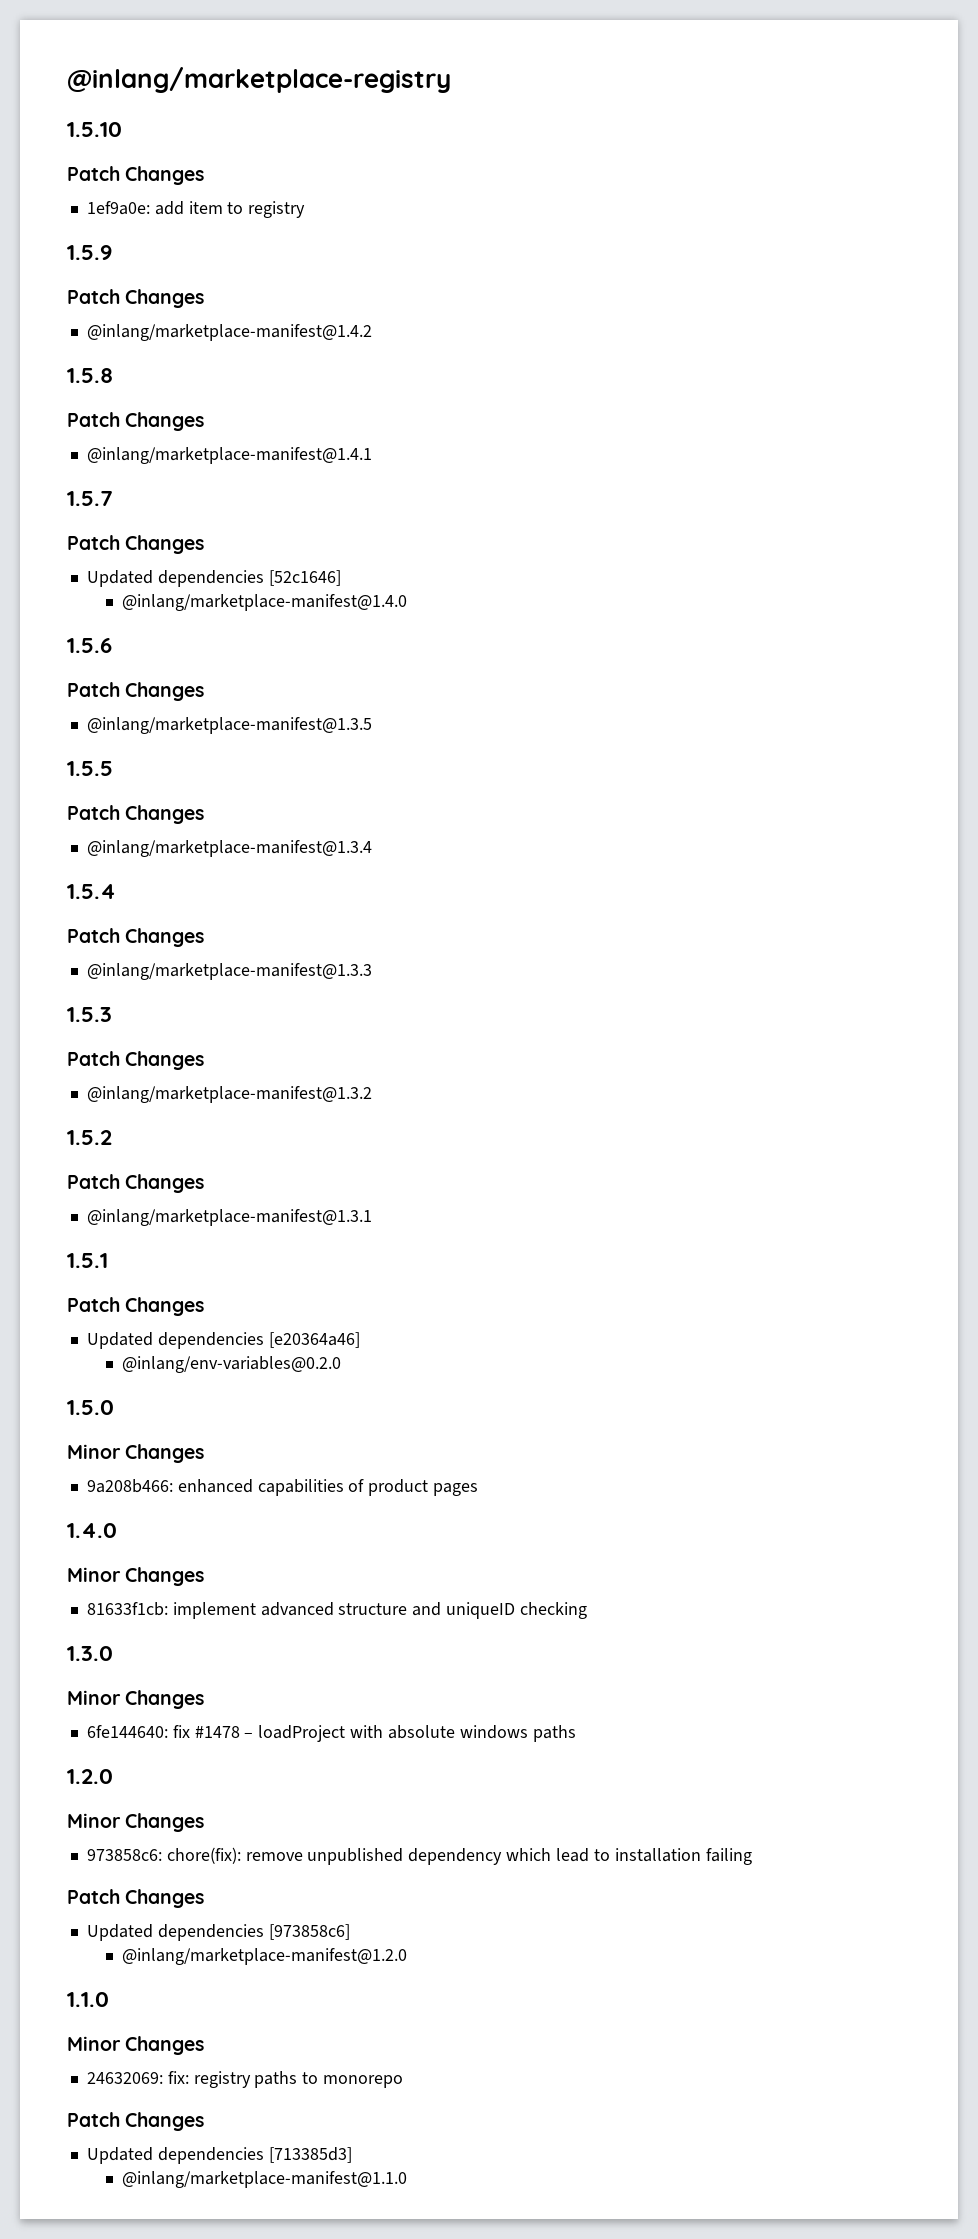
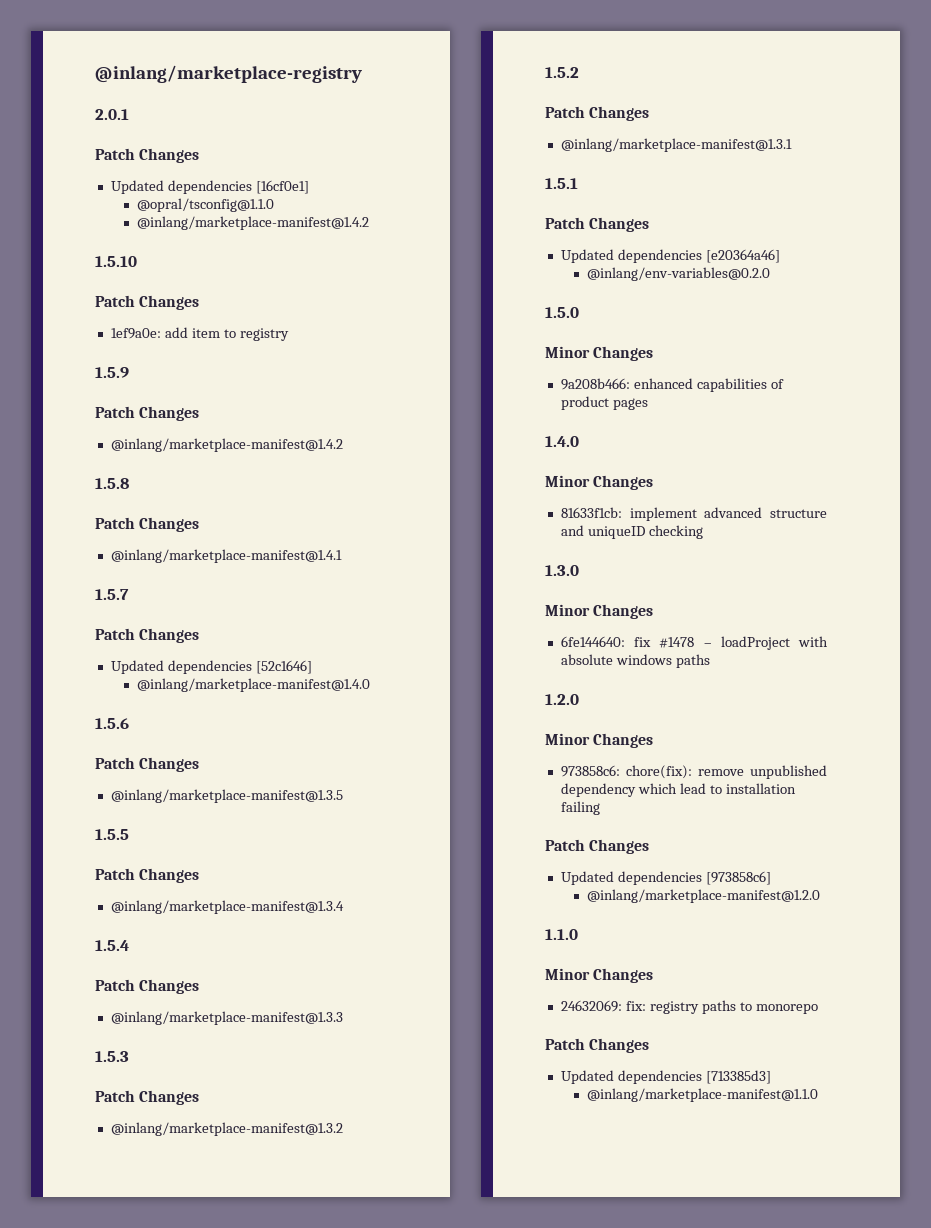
(451, 80) none -> [95,109,129,120] [95,148,200,163] [110,180,309,194] [137,198,275,212] [137,216,370,230] // 2.0.1 // Patch Changes // Updated dependencies [16cf0e1] // @opral/tsconfig@1.1.0 // @inlang/marketplace-manifest@1.4.2

